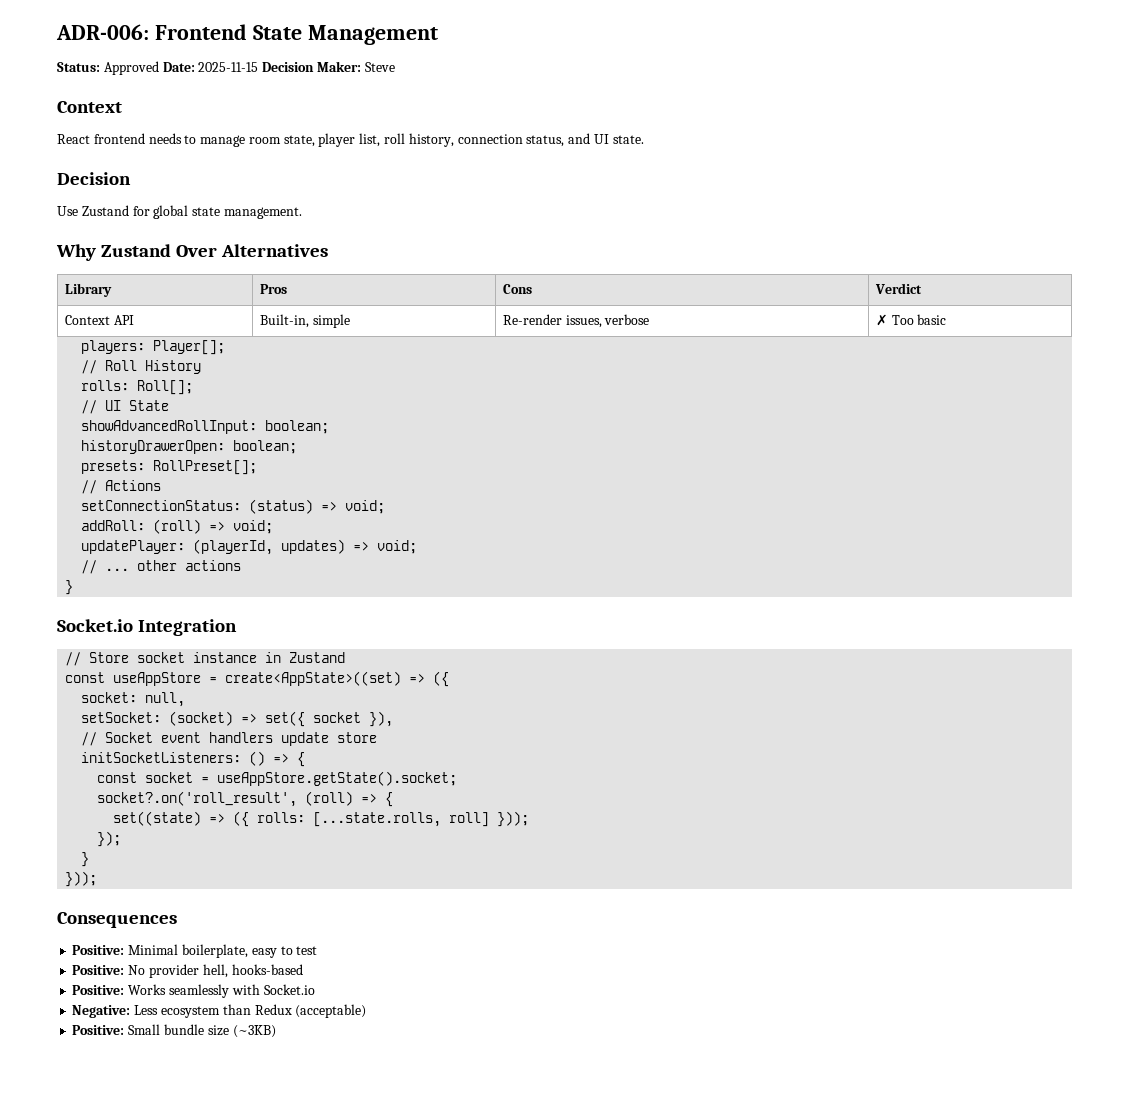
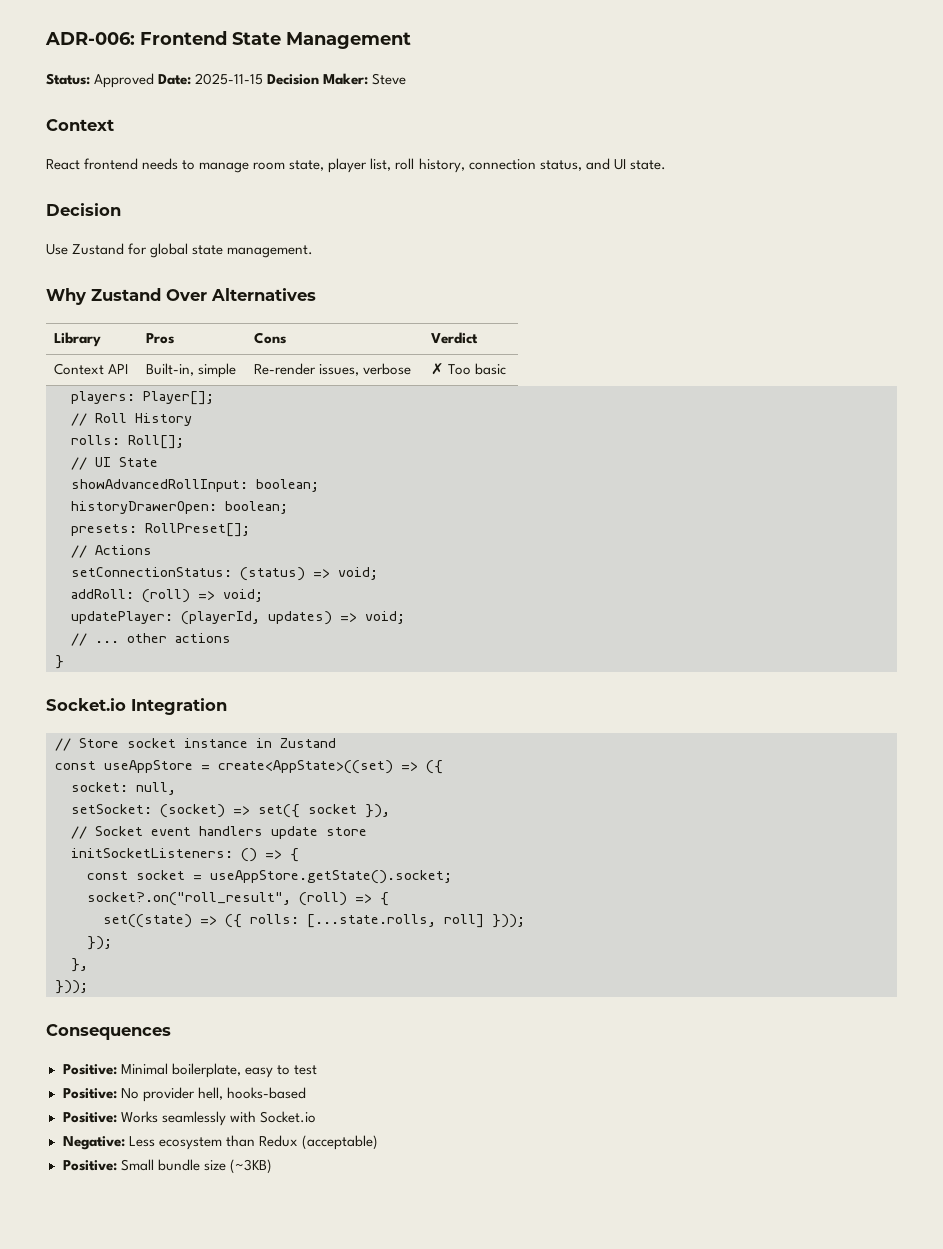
[97,791,298,807] socket?.on('roll_result', -> [87,892,291,906] socket?.on("roll_result",
[81,852,90,867] } -> [71,958,88,972] },

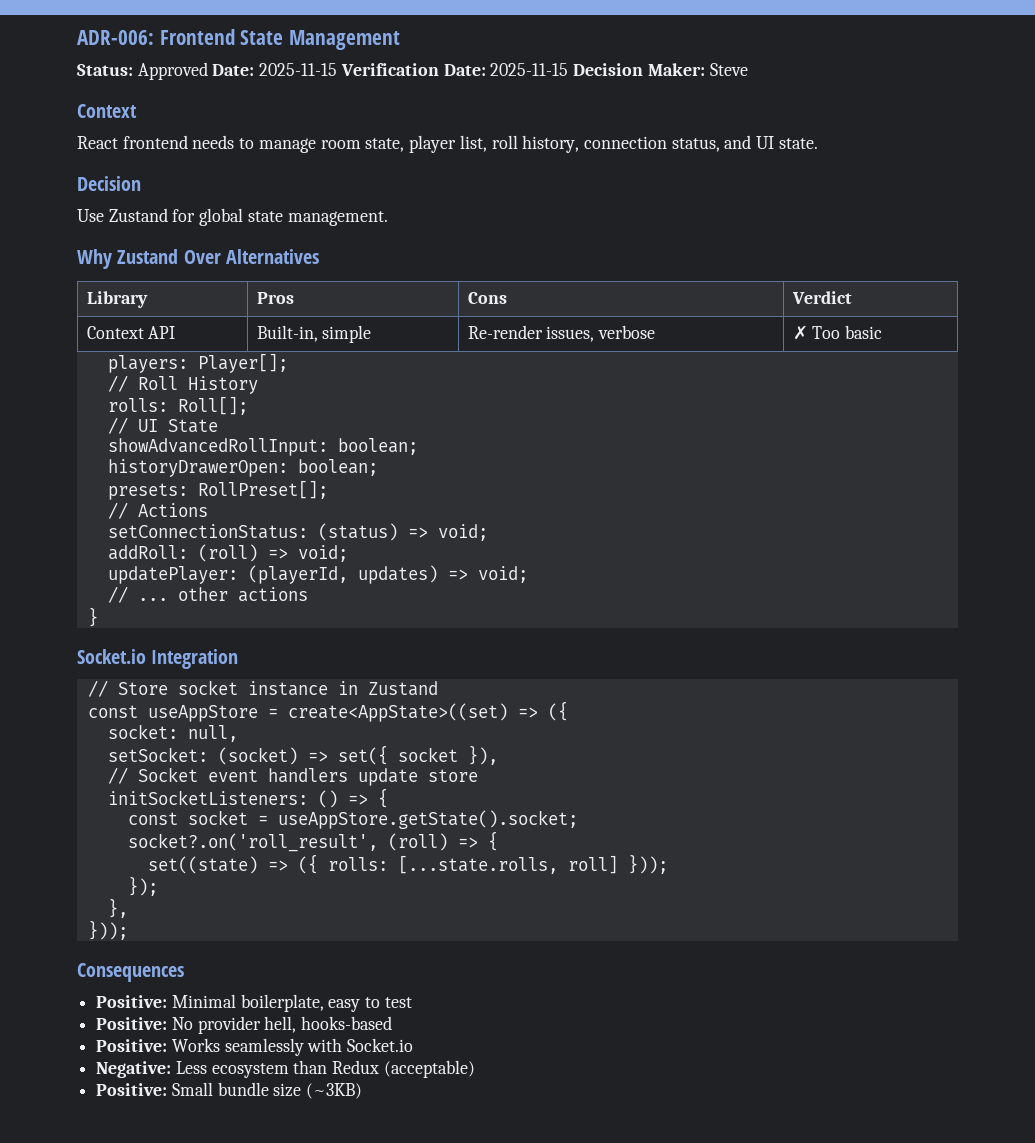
(264, 79) none -> [340,63,569,76] Verification Date: 2025-11-15
[87,892,291,906] socket?.on("roll_result", -> [127,833,378,852] socket?.on('roll_result',

